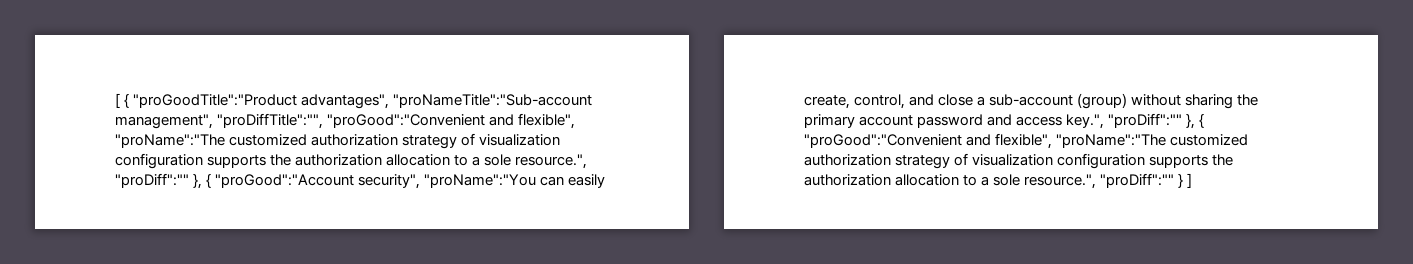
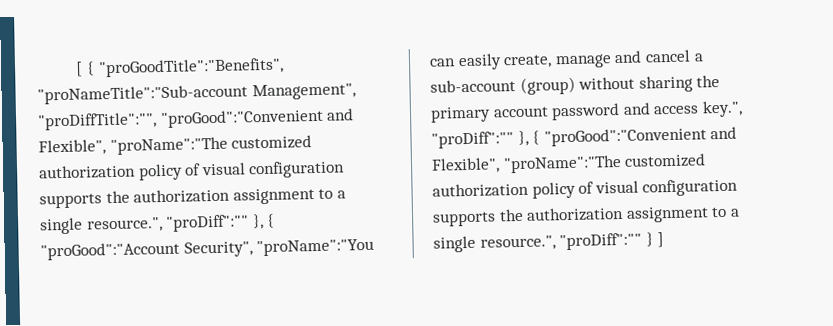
[133,94,593,109] [115,114,213,129] "proGoodTitle":"Product advantages", "proNameTitle":"Sub-account management", -> [97,57,284,78] [37,83,356,105] "proGoodTitle":"Benefits", "proNameTitle":"Sub-account Management",
[518,113,576,129] [115,133,561,149] [115,153,512,169] flexible", "proName":"The customized authorization strategy of visualization configuration supports the authorization allocation to a sole -> [38,135,313,156] [38,160,346,181] [39,188,346,209] [40,217,83,235] Flexible", "proName":"The customized authorization policy of visual configuration supports the authorization assignment to a single
[358,174,421,189] security", -> [183,241,253,258] Security",
[854,94,974,109] control, and close -> [554,49,691,69] manage and cancel
[995,133,1249,149] [804,153,1234,169] [804,174,1021,186] flexible", "proName":"The customized authorization strategy of visualization configuration supports the authorization allocation to a sole -> [431,153,707,174] [432,178,739,199] [432,206,740,227] [433,235,476,253] Flexible", "proName":"The customized authorization policy of visual configuration supports the authorization assignment to a single

